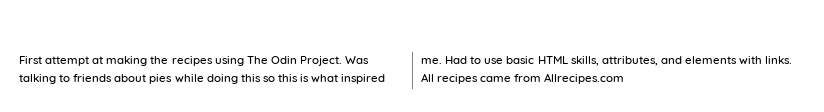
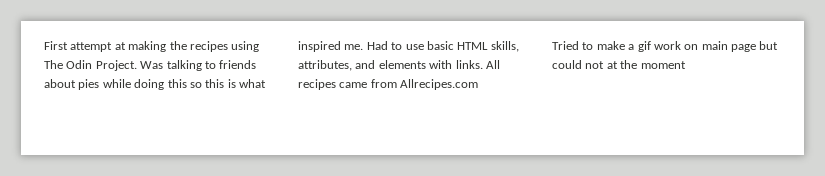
(625, 78) none -> [552,41,779,52] [552,60,686,69] // Tried to make a gif work on main page but could not at the moment

